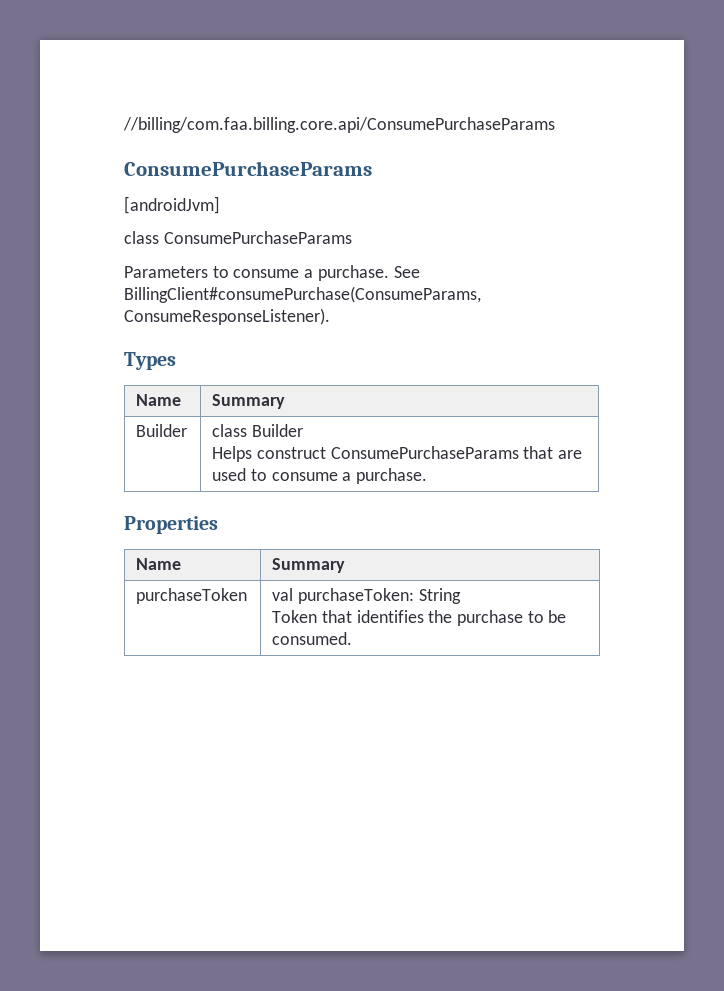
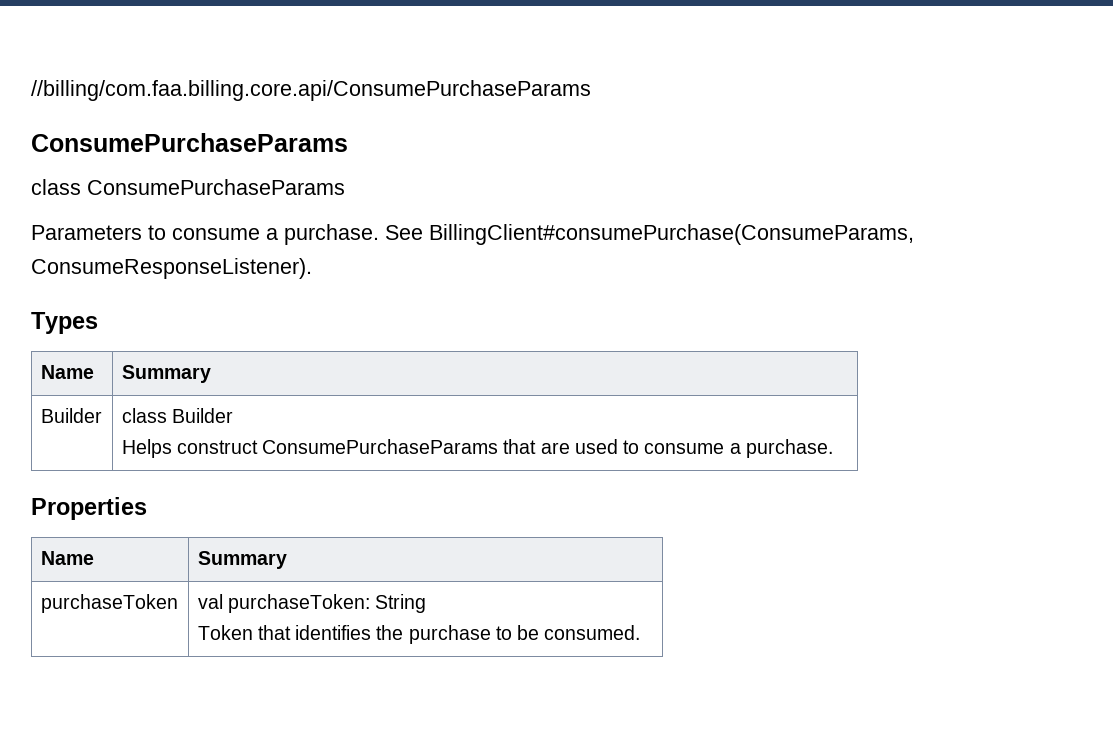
[124,196,220,214] // [androidJvm] -> (348, 142) none

